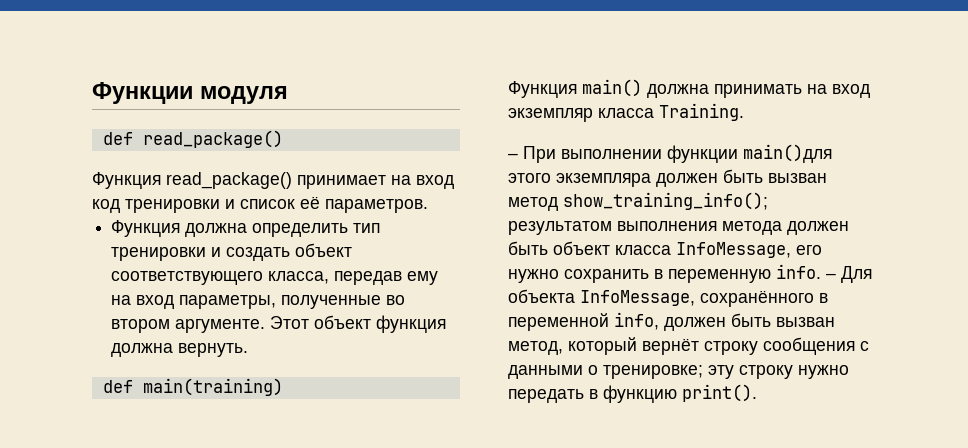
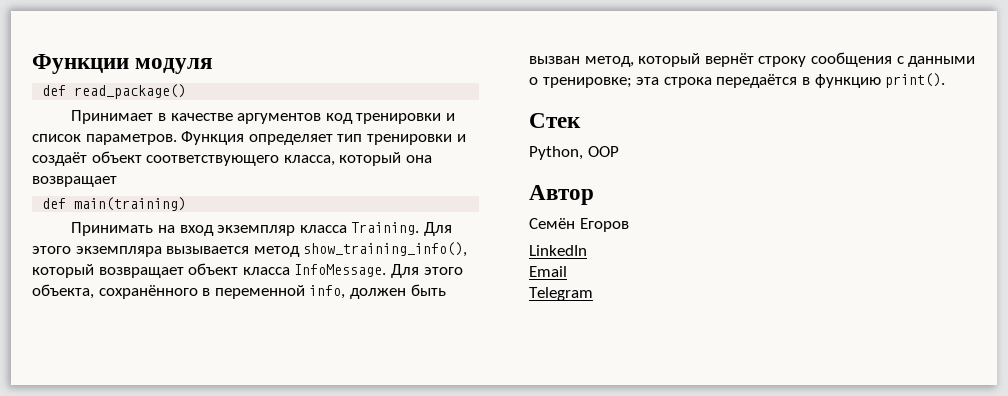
[92,172,454,189] Функция read_package() принимает на вход -> [71,110,322,124] Принимает в качестве аргументов
[300,196,320,209] её -> (81, 138) none
[111,220,349,237] // Функция должна определить -> [181,131,333,145] Функция определяет
[226,247,291,261] создать -> [32,152,87,166] создаёт
[334,271,439,285] [111,295,406,309] [111,315,447,333] [111,343,249,357] [102,378,283,396] [508,79,802,98] передав ему на вход параметры, полученные во втором аргументе. Этот объект функция должна вернуть. // def main(training) // Функция main() должна принимать -> [339,152,432,166] [32,176,117,187] [42,197,187,211] [71,222,154,236] который она возвращает // def main(training) // Принимать
[508,144,832,163] [508,169,827,187] [508,192,768,211] [508,221,849,235] [508,241,822,258] [508,264,872,283] [508,289,695,306] // – При выполнении функции main()для этого экземпляра должен быть вызван метод show_training_info(); результатом выполнения метода должен быть объект класса InfoMessage, его нужно сохранить в переменную info. – Для объекта InfoMessage, -> [423,222,452,236] [32,242,468,257] [32,263,463,278] [32,284,94,299] Для этого экземпляра вызывается метод show_training_info(), который возвращает объект класса InfoMessage. Для этого объекта,
[708,365,849,379] [508,389,584,403] эту строку нужно передать -> [636,74,798,88] эта строка передаётся
(757, 393) none -> [529,113,581,128] [529,146,619,160] [529,185,594,205] [529,218,629,232] [529,245,587,256] [529,266,567,277] [529,287,593,301] // Стек // Python, OOP // Автор // Семён Егоров // LinkedIn // Email // Telegram

